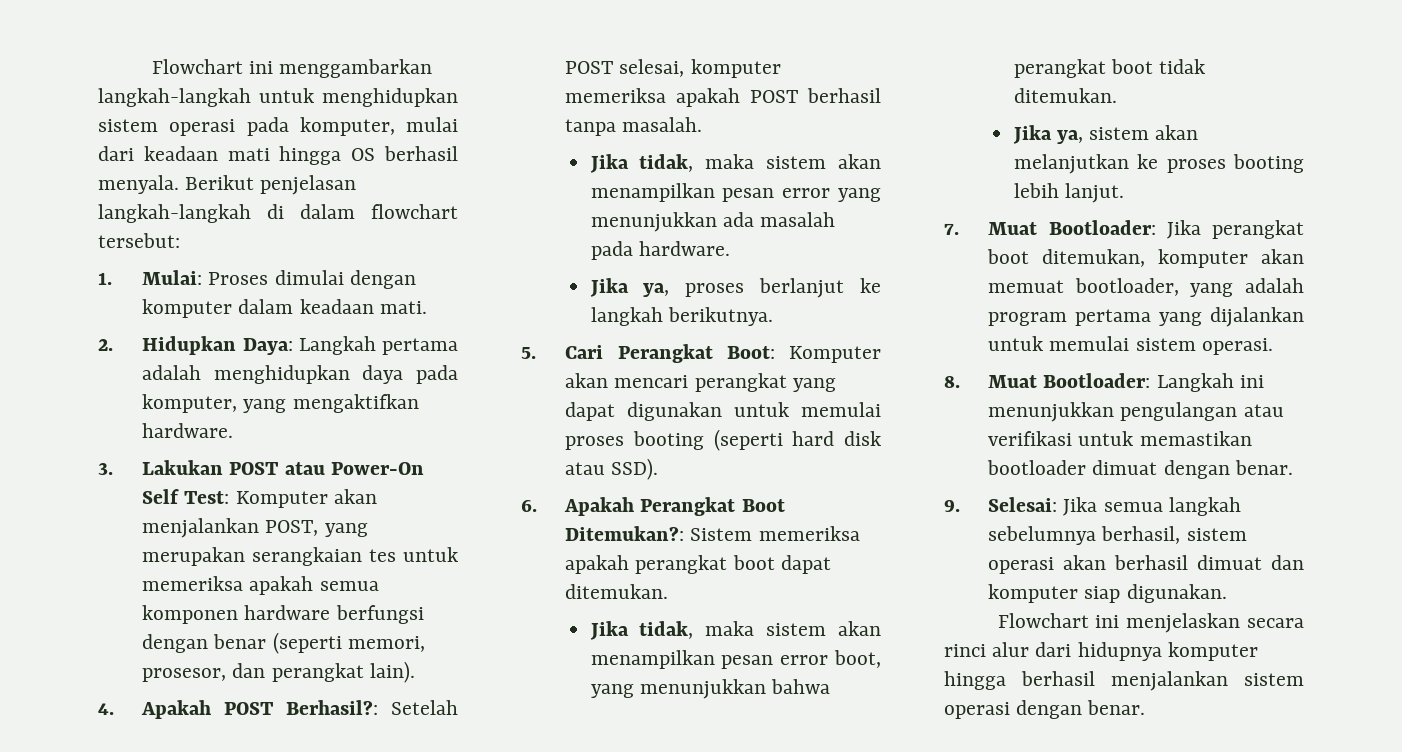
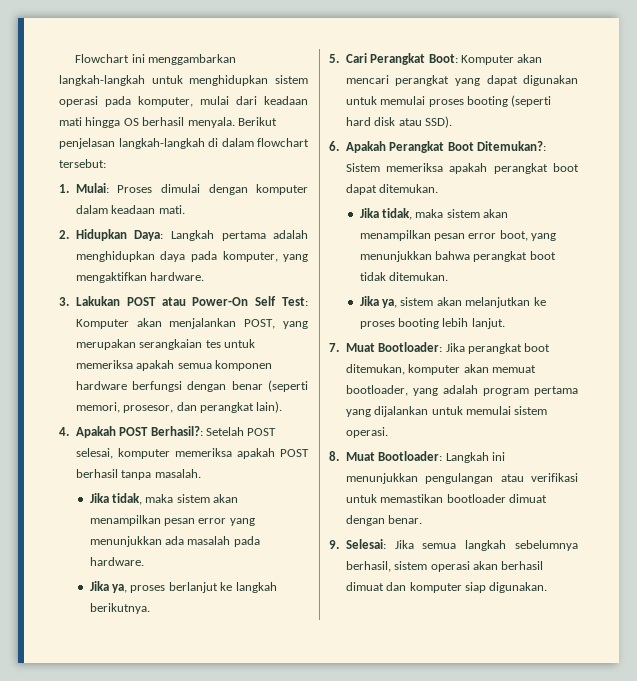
[997,613,1304,633] [944,642,1258,661] [944,671,1304,691] [944,700,1146,719] // Flowchart ini menjelaskan secara rinci alur dari hidupnya komputer hingga berhasil menjalankan sistem operasi dengan benar. -> (548, 587) none

